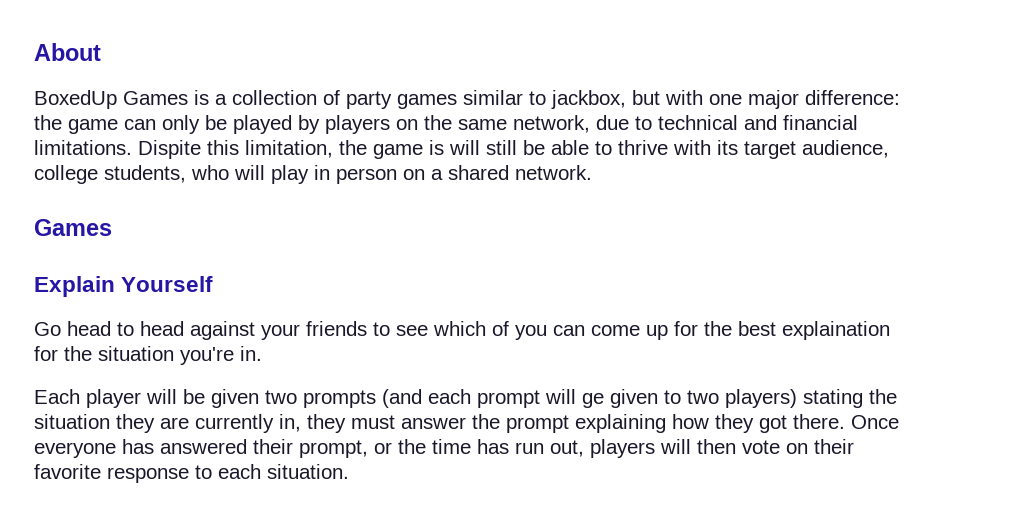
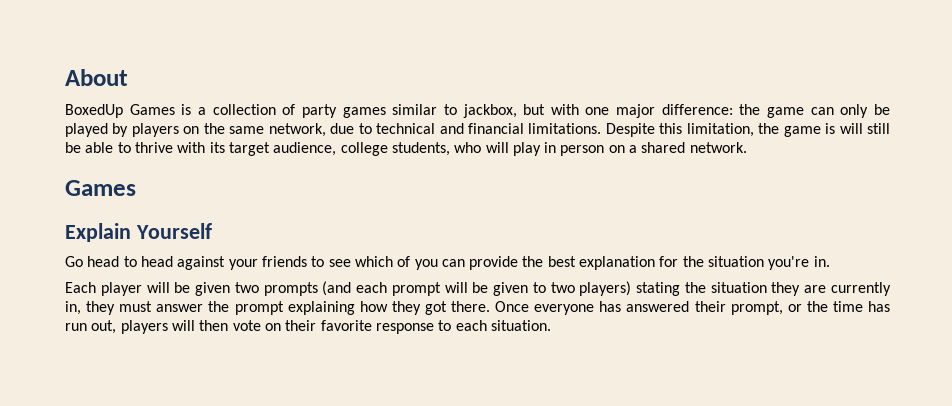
[138,140,201,159] Dispite -> [605,123,655,137] Despite
[591,321,698,340] come up for -> [469,256,519,270] provide
[782,321,890,340] explaination -> [579,256,656,270] explanation
[582,393,604,408] ge -> [472,282,489,293] be

